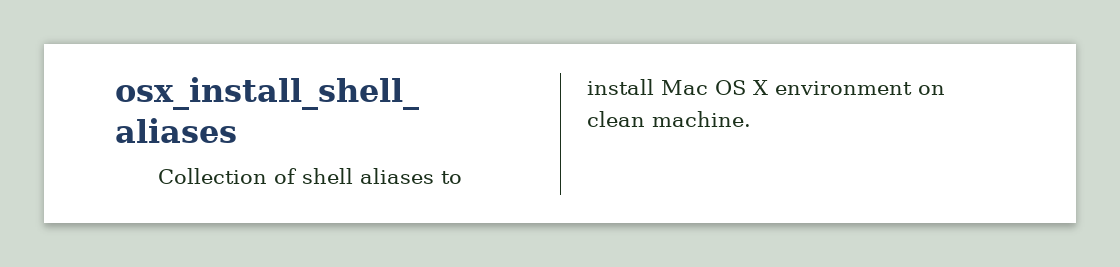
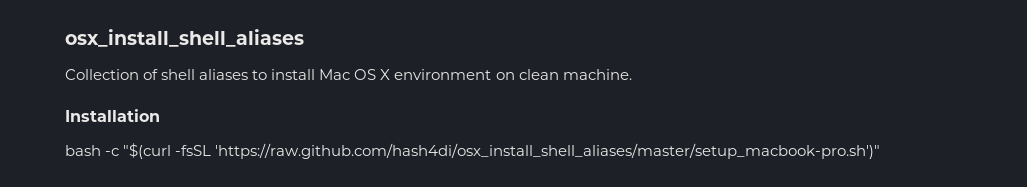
(751, 119) none -> [65,109,160,122] [65,143,881,159] // Installation // bash -c "$(curl -fsSL 'https://raw.github.com/hash4di/osx_install_shell_aliases/master/setup_macbook-pro.sh')"

